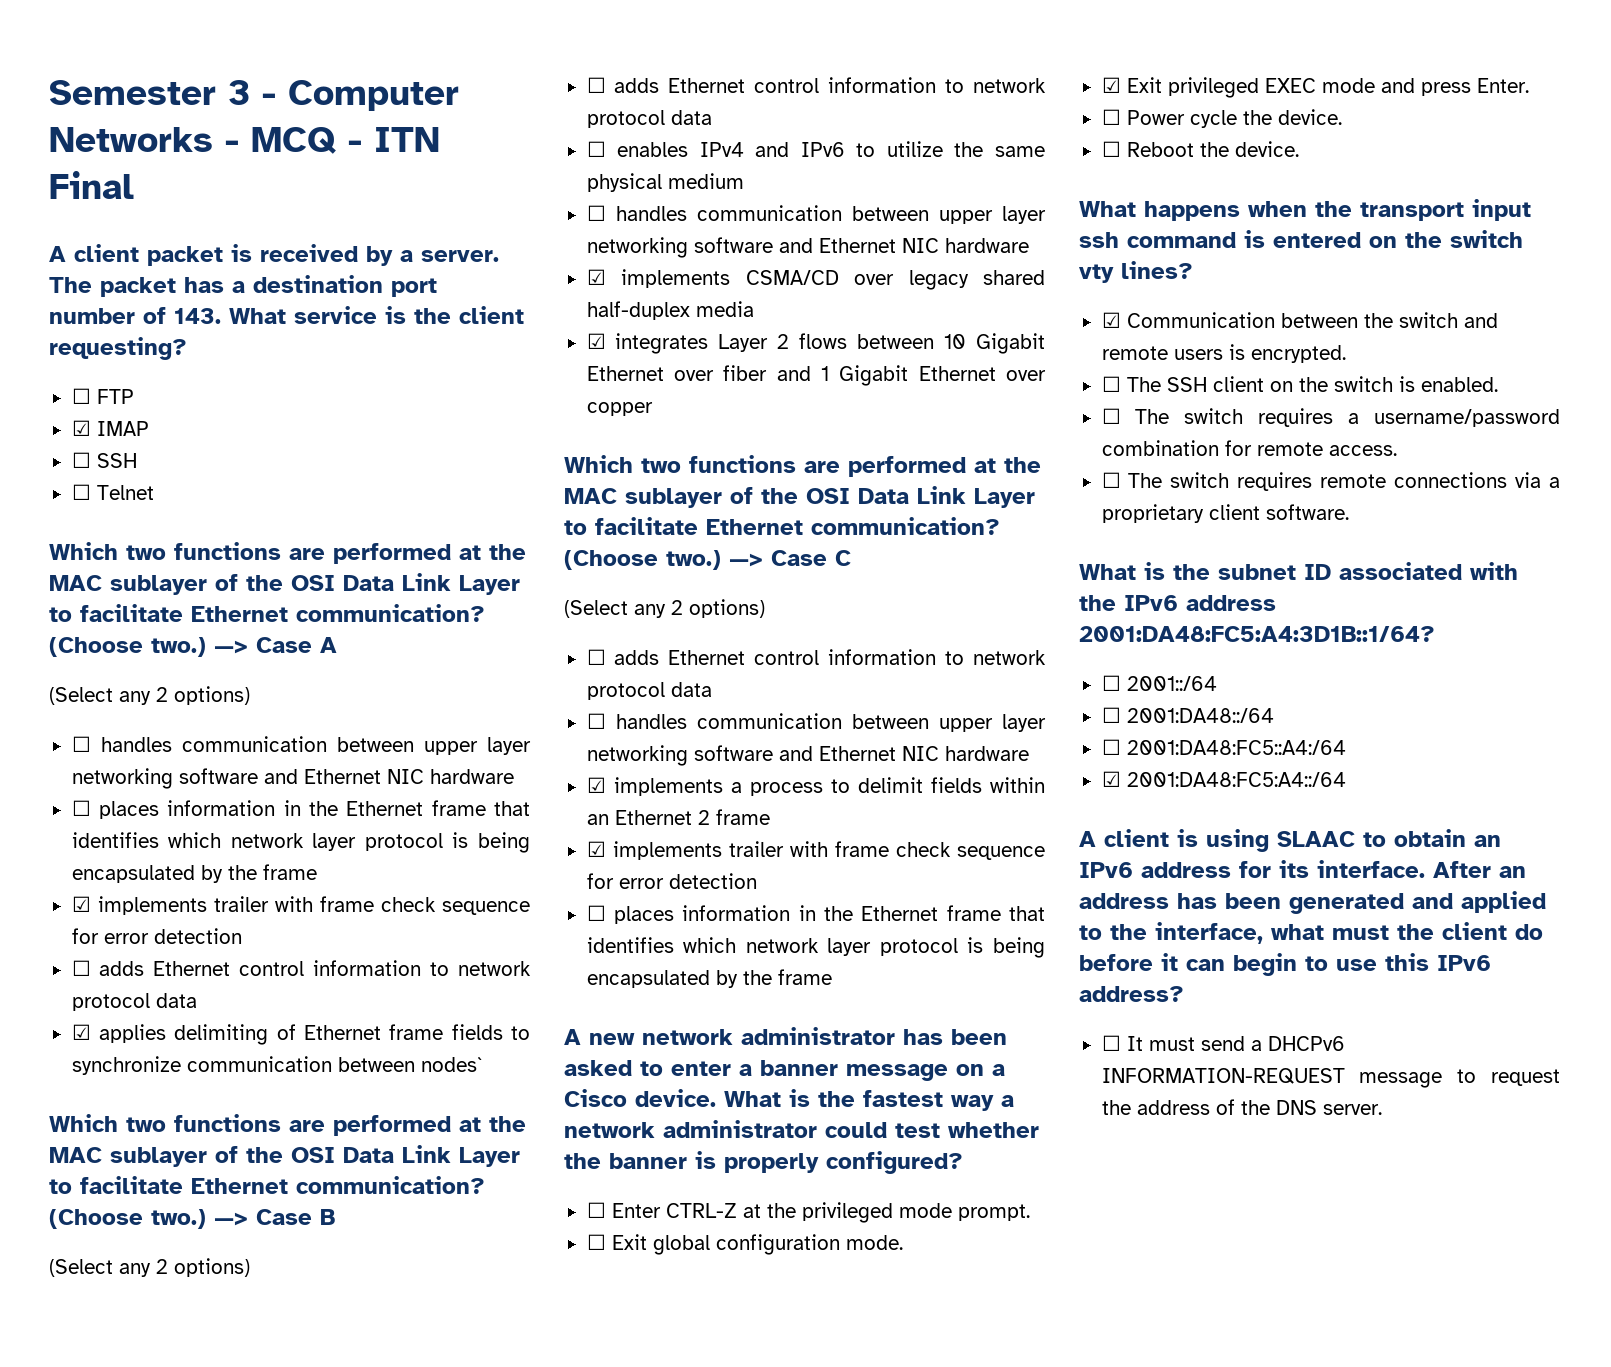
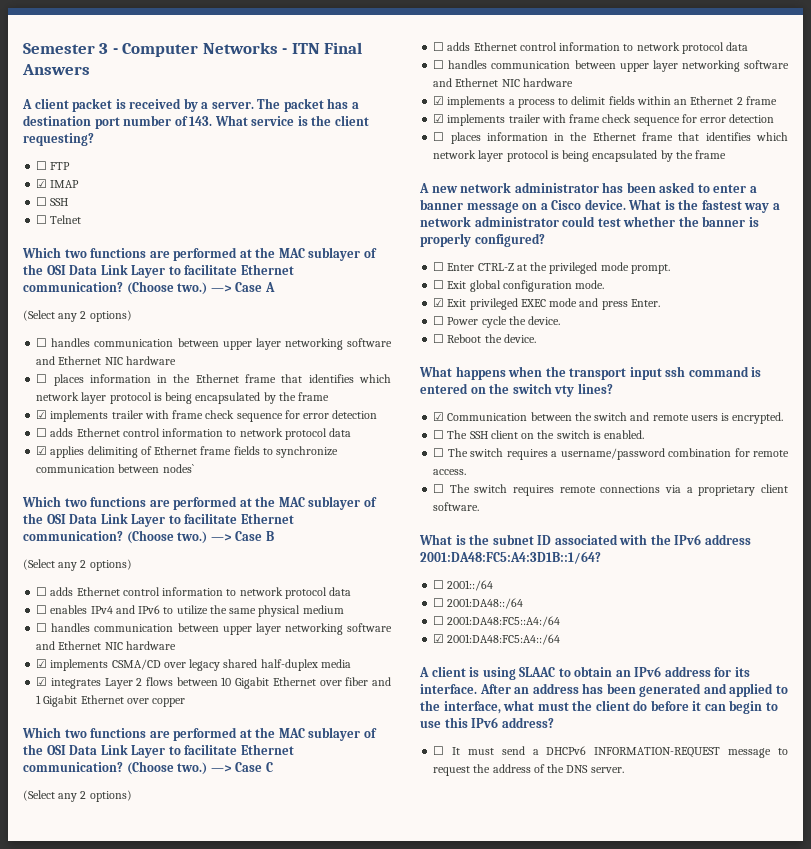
[251,127,362,154] MCQ - -> (288, 51) none
(134, 185) none -> [22,64,90,75] Answers

